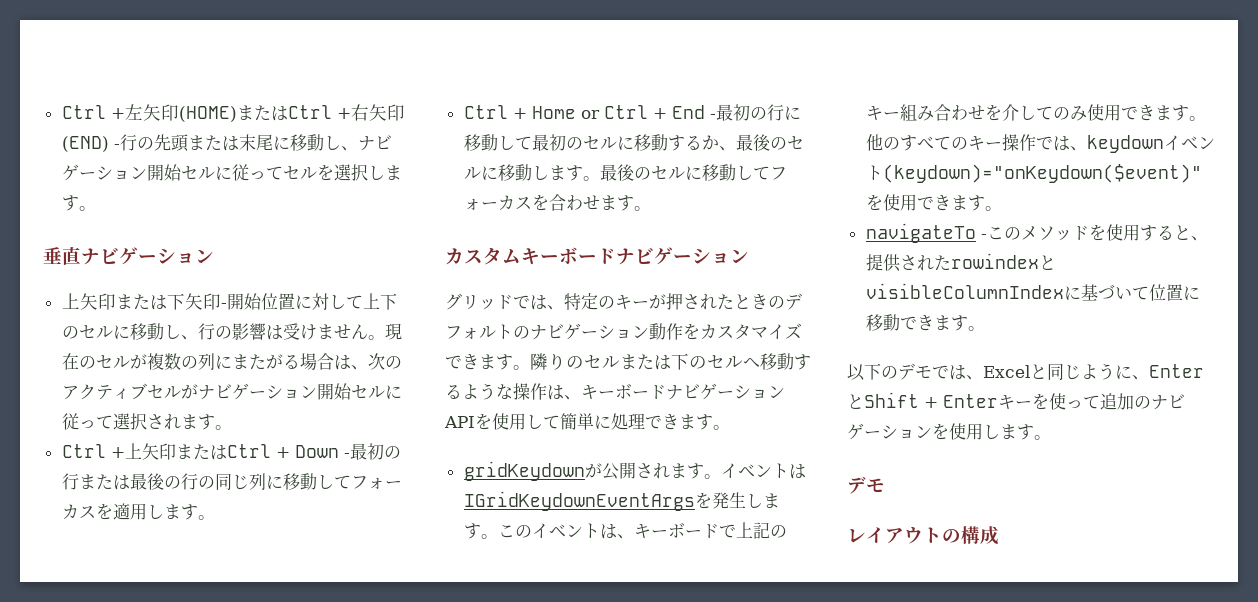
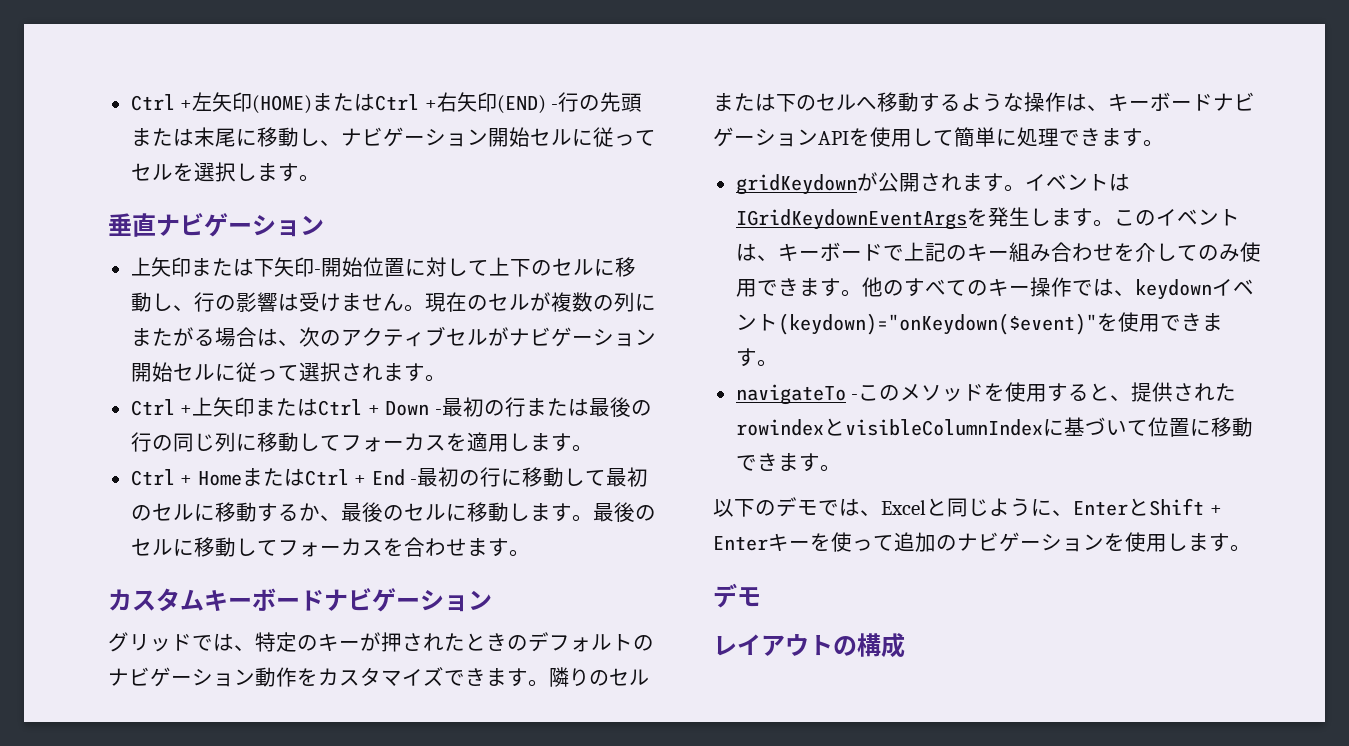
[580,110,600,119] or -> [241,468,305,486] または

